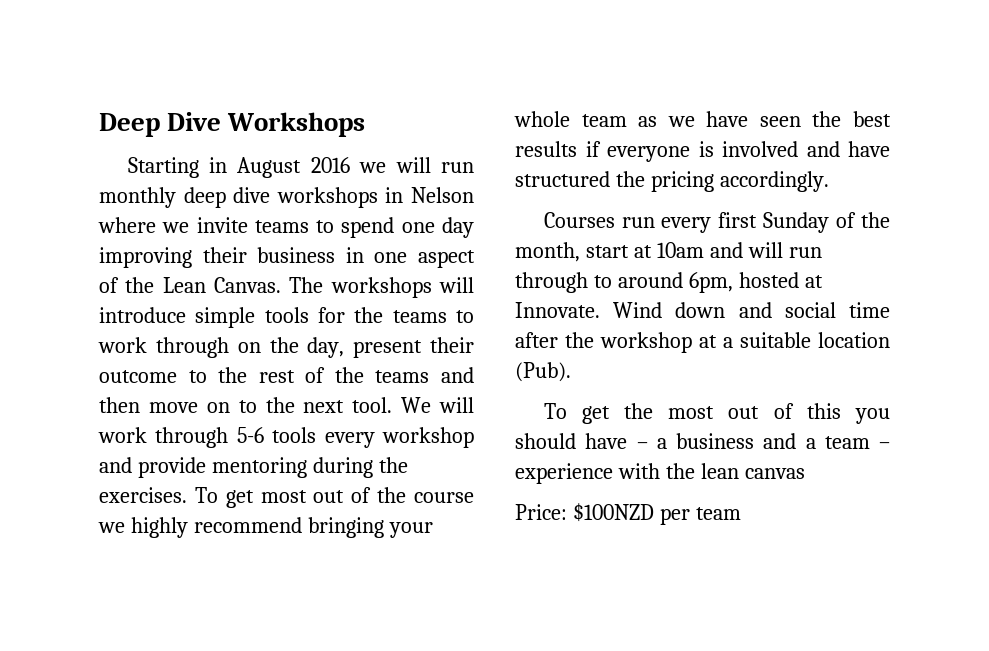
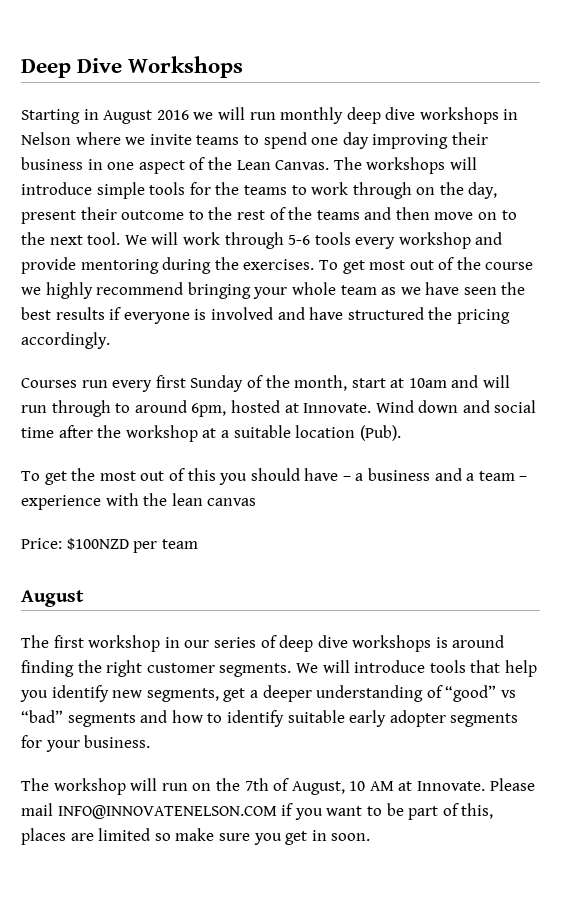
(741, 513) none -> [21,590,84,607] [21,635,505,652] [21,660,537,677] [20,685,516,702] [21,710,519,727] [21,735,151,752] [21,778,535,795] [21,803,494,820] [21,828,371,845] // August // The first workshop in our series of deep dive workshops is around finding the right customer segments. We will introduce tools that help you identify new segments, get a deeper understanding of “good” vs “bad” segments and how to identify suitable early adopter segments for your business. // The workshop will run on the 7th of August, 10 AM at Innovate. Please mail INFO@INNOVATENELSON.COM if you want to be part of this, places are limited so make sure you get in soon.

